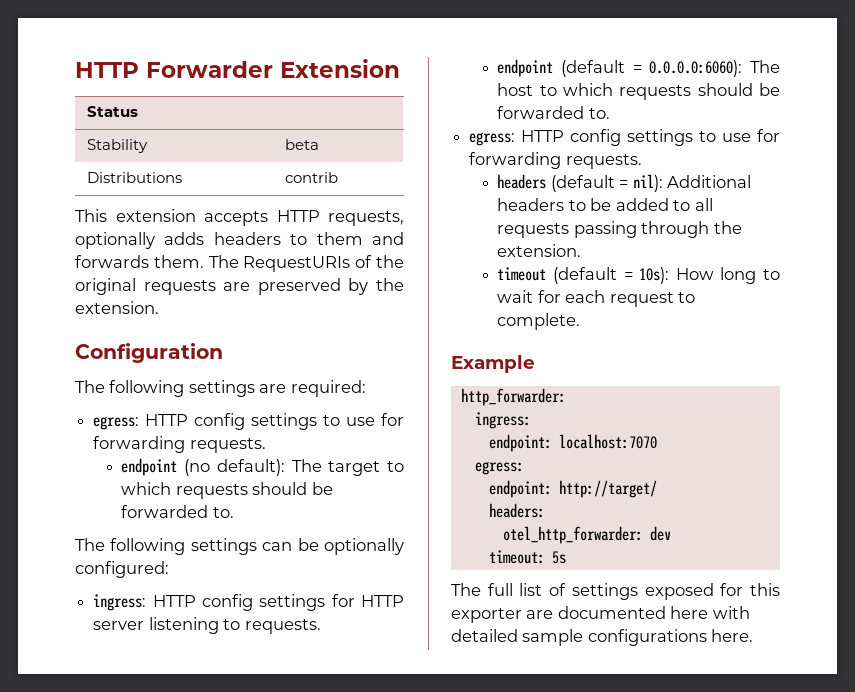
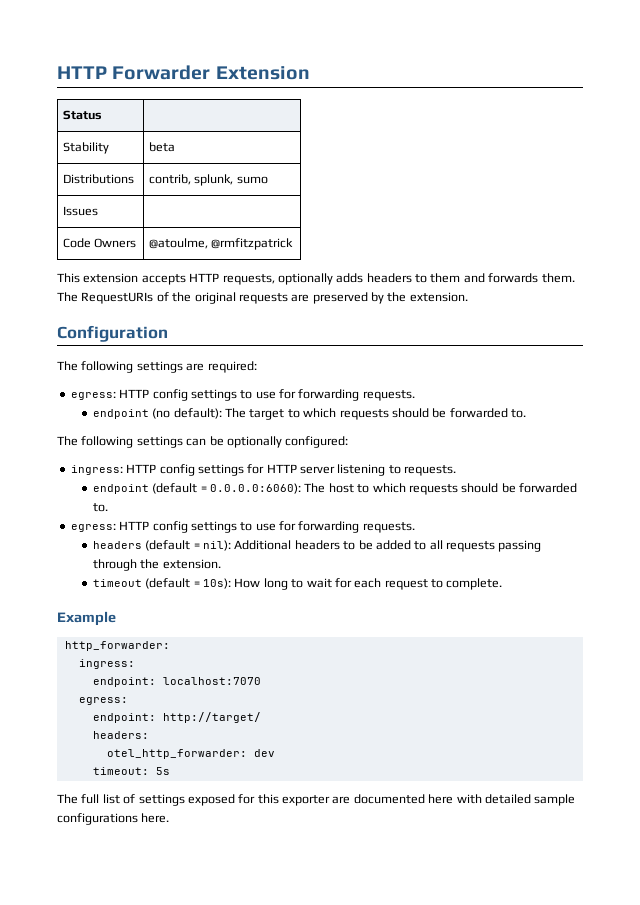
[285,172,339,183] contrib -> [148,174,268,186] [62,206,98,216] [62,238,137,248] [148,238,294,250] contrib, splunk, sumo // Issues | // Code Owners | @atoulme, @rmfitzpatrick

